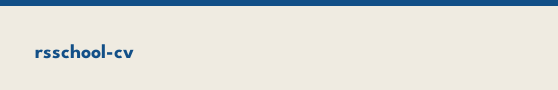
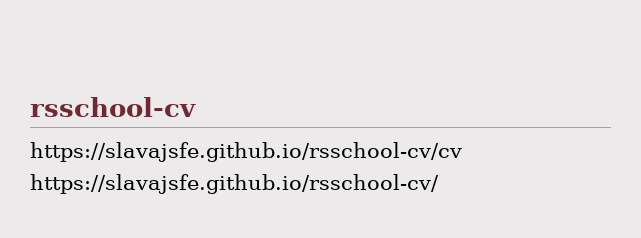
(134, 51) none -> [30,142,462,162] [30,174,439,194] // https://slavajsfe.github.io/rsschool-cv/cv // https://slavajsfe.github.io/rsschool-cv/

